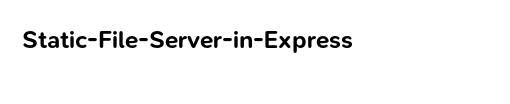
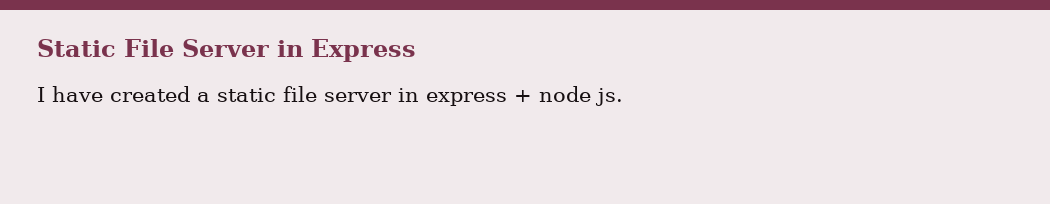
[22,31,353,53] Static-File-Server-in-Express -> [37,39,416,62] [37,86,623,106] Static File Server in Express // I have created a static file server in express + node js.

